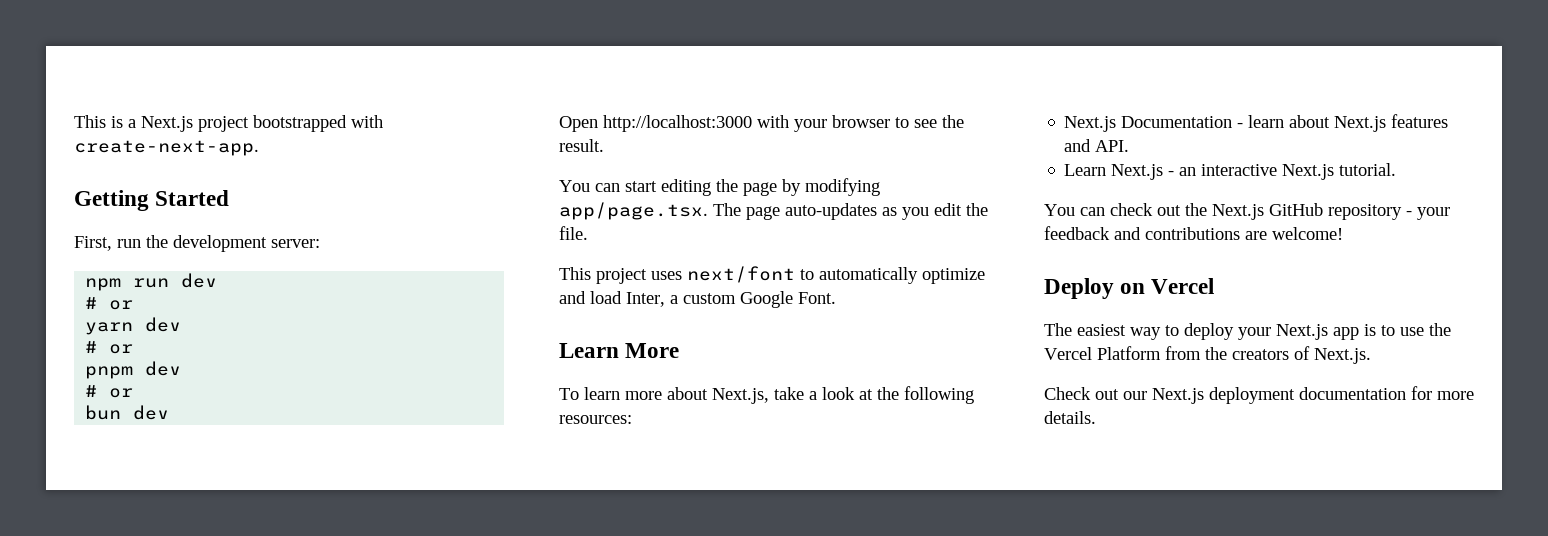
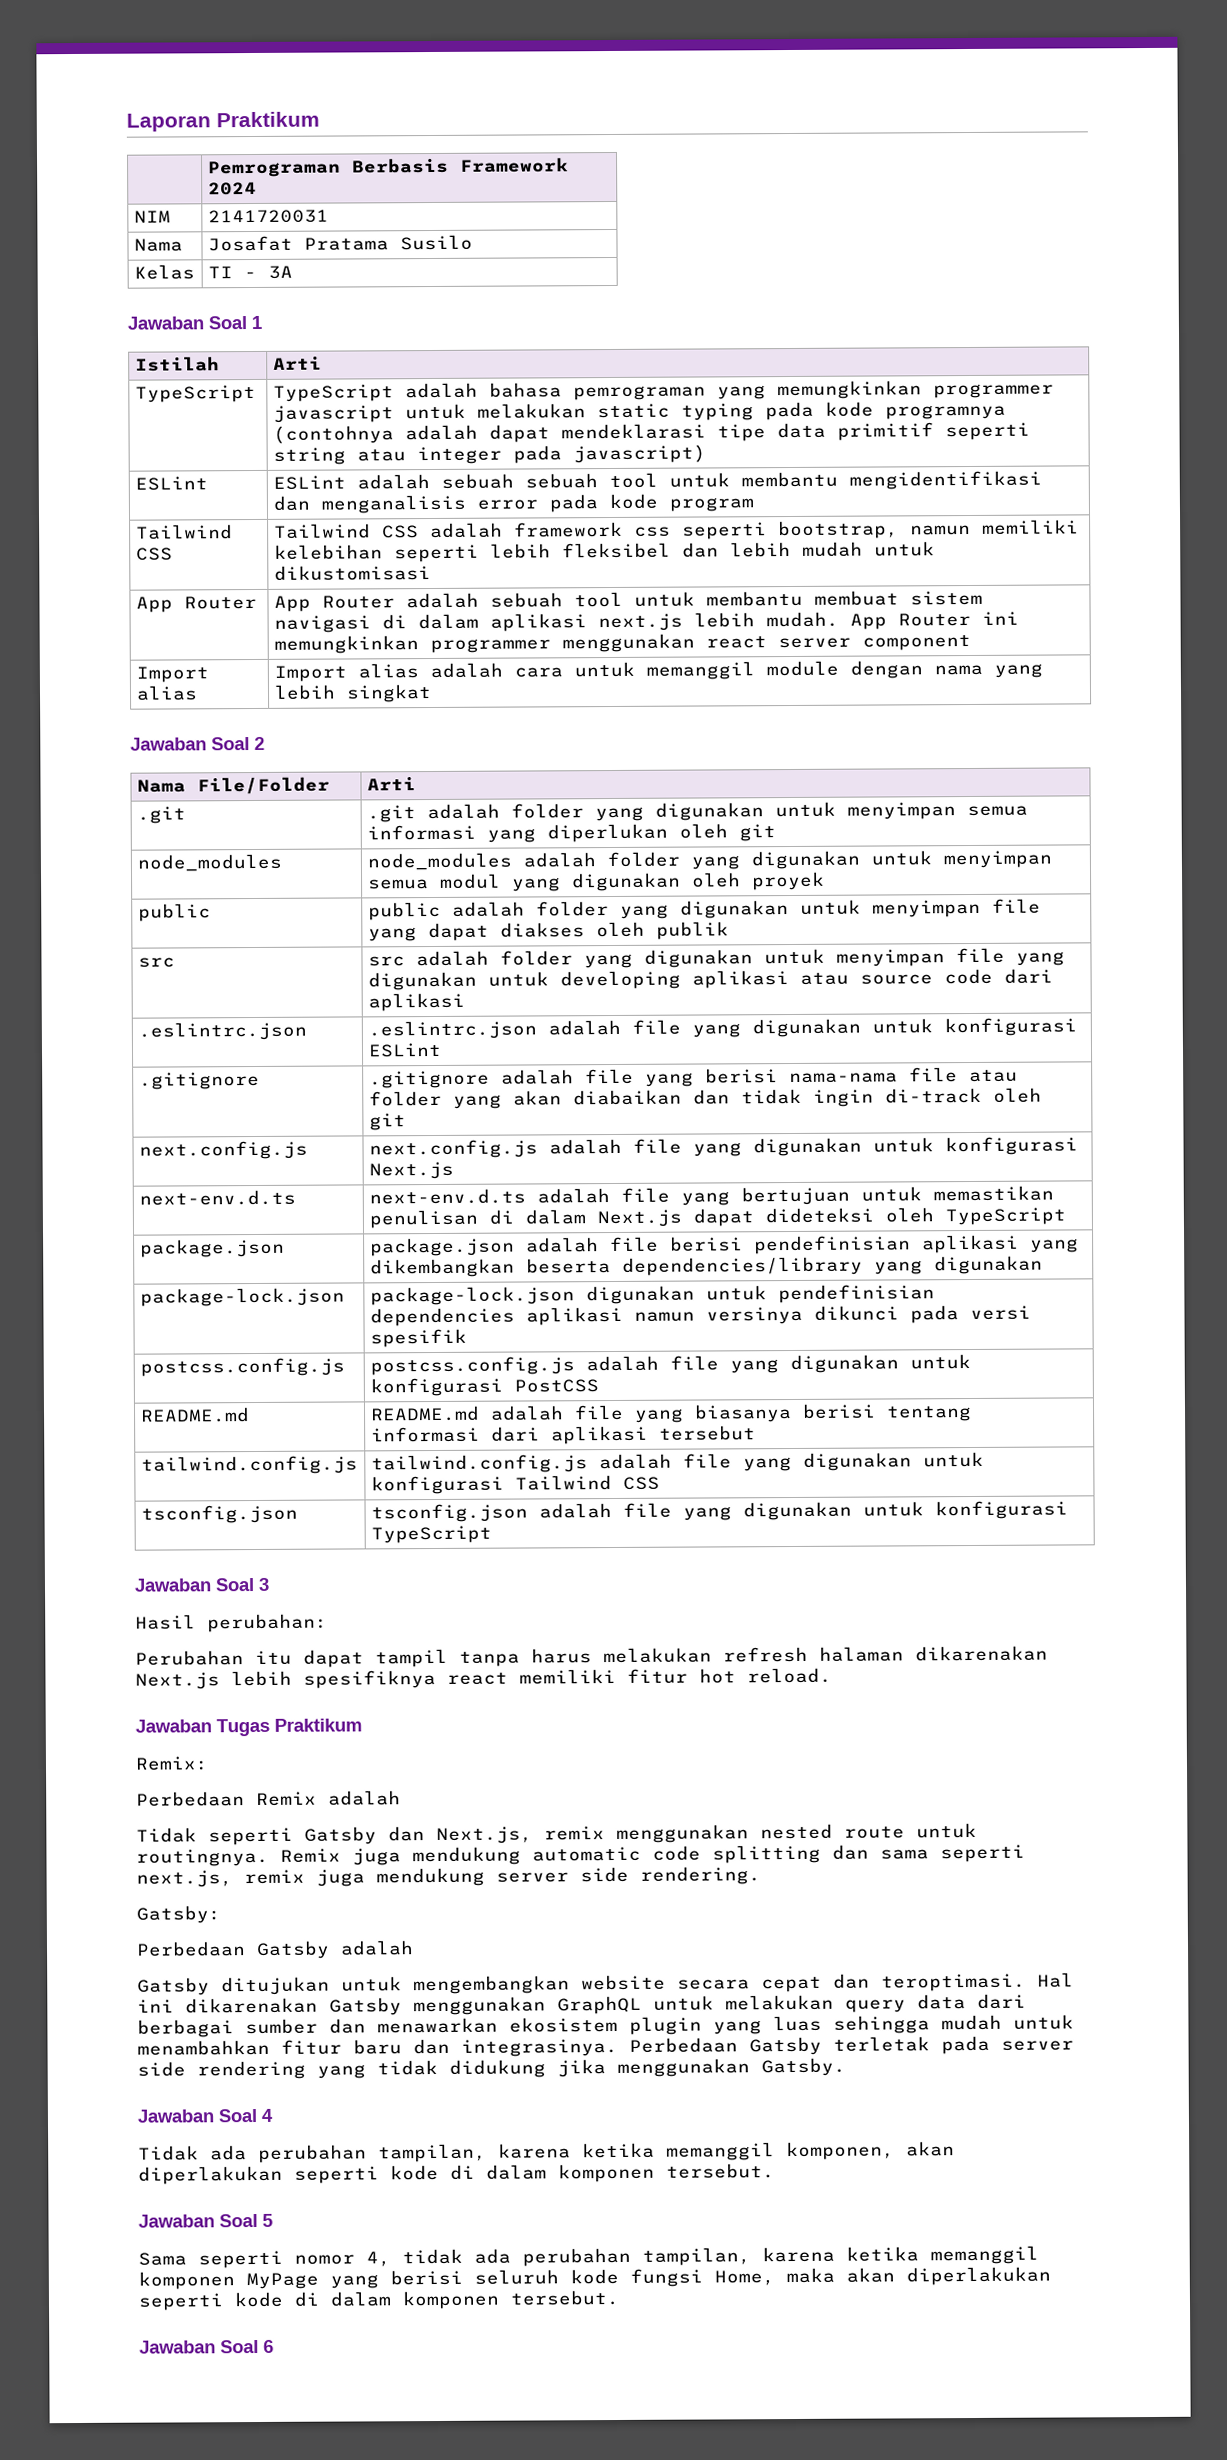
[74,115,383,132] [74,140,259,156] [74,190,230,211] [74,235,320,252] [85,273,218,291] [85,297,134,310] [85,317,182,335] [85,341,134,354] [85,361,182,379] [85,385,134,398] [85,405,170,420] [559,115,964,132] [559,139,604,152] [559,178,880,196] [559,202,988,220] [559,226,588,240] [559,266,985,284] [559,291,836,308] [559,343,680,358] [559,386,974,404] [559,415,632,424] [1064,114,1449,132] [1064,139,1130,152] [1064,163,1397,180] [1044,203,1450,220] [1044,226,1343,240] [1044,278,1215,299] [1044,323,1451,340] [1044,346,1371,364] [1044,386,1474,404] [1044,411,1096,424] This is a Next.js project bootstrapped with create-next-app. // Getting Started // First, run the development server: // npm run dev // # or // yarn dev // # or // pnpm dev // # or // bun dev // Open http://localhost:3000 with your browser to see the result. // You can start editing the page by modifying app/page.tsx. The page auto-updates as you edit the file. // This project uses next/font to automatically optimize and load Inter, a custom Google Font. // Learn More // To learn more about Next.js, take a look at the following resources: // Next.js Documentation - learn about Next.js features and API. // Learn Next.js - an interactive Next.js tutorial. // You can check out the Next.js GitHub repository - your feedback and contributions are welcome! // Deploy on Vercel // The easiest way to deploy your Next.js app is to use the Vercel Platform from the creators of Next.js. // Check out our Next.js deployment documentation for more details. -> [126,111,320,132] [207,157,569,178] [207,181,257,196] [133,210,171,223] [207,209,329,224] [133,238,183,252] [207,234,473,252] [133,264,195,280] [207,265,293,279] [127,315,262,330] [134,356,220,372] [272,355,322,370] [134,384,256,403] [272,380,1054,402] [272,401,1006,423] [272,422,1030,444] [272,444,706,465] [134,476,208,491] [272,470,1042,490] [272,493,754,514] [135,524,233,540] [135,547,173,561] [273,519,1079,540] [273,541,935,563] [273,565,431,581] [135,595,257,613] [273,590,983,612] [273,611,1019,633] [273,633,971,654] [135,666,209,683] [135,685,198,701] [273,660,1043,682] [273,684,432,703] [130,736,265,751] [136,776,330,795] [366,776,416,791] [136,806,186,824] [366,801,1028,823] [366,823,776,843] [136,853,282,872] [366,850,1052,871] [367,871,825,892] [137,903,211,922] [367,898,1041,921] [367,921,729,942] [137,957,175,968] [367,947,1065,969] [367,968,1053,991] [367,992,465,1012] [137,1021,307,1041] [367,1017,1077,1040] [367,1042,442,1058] [138,1071,260,1090] [368,1067,1018,1089] [368,1087,1042,1109] [368,1113,406,1131] [138,1140,308,1160] [368,1136,1078,1159] [368,1161,454,1180] [138,1189,296,1206] [368,1185,1054,1206] [368,1207,1066,1229] [139,1238,285,1258] [369,1234,1079,1257] [369,1255,1043,1278] [139,1287,345,1307] [369,1284,935,1306] [369,1305,1031,1327] [369,1328,467,1348] [139,1357,345,1377] [369,1354,971,1376] [369,1377,599,1397] [139,1407,250,1423] [369,1403,972,1423] [370,1425,756,1445] [140,1455,358,1475] [370,1451,984,1474] [370,1475,660,1495] [140,1504,298,1524] [370,1500,1068,1523] [370,1525,492,1544] [134,1577,270,1592] [135,1613,328,1633] [135,1645,1048,1668] [135,1667,832,1690] [135,1718,362,1737] [135,1756,209,1771] [136,1790,401,1807] [136,1822,977,1846] [136,1844,1025,1867] [136,1866,761,1888] [136,1905,221,1924] [136,1940,414,1960] [137,1972,1074,1996] [137,1993,1026,2016] [137,2014,1074,2038] [137,2035,1074,2057] [137,2057,846,2080] [137,2108,273,2123] [138,2141,955,2163] [138,2163,775,2185] [138,2213,273,2228] [138,2245,1039,2269] [138,2266,1051,2290] [138,2289,620,2311] [139,2339,274,2354] Laporan Praktikum // | Pemrograman Berbasis Framework 2024 // NIM | 2141720031 // Nama | Josafat Pratama Susilo // Kelas | TI - 3A // Jawaban Soal 1 // Istilah | Arti // TypeScript | TypeScript adalah bahasa pemrograman yang memungkinkan programmer javascript untuk melakukan static typing pada kode programnya (contohnya adalah dapat mendeklarasi tipe data primitif seperti string atau integer pada javascript) // ESLint | ESLint adalah sebuah sebuah tool untuk membantu mengidentifikasi dan menganalisis error pada kode program // Tailwind CSS | Tailwind CSS adalah framework css seperti bootstrap, namun memiliki kelebihan seperti lebih fleksibel dan lebih mudah untuk dikustomisasi // App Router | App Router adalah sebuah tool untuk membantu membuat sistem navigasi di dalam aplikasi next.js lebih mudah. App Router ini memungkinkan programmer menggunakan react server component // Import alias | Import alias adalah cara untuk memanggil module dengan nama yang lebih singkat // Jawaban Soal 2 // Nama File/Folder | Arti // .git | .git adalah folder yang digunakan untuk menyimpan semua informasi yang diperlukan oleh git // node_modules | node_modules adalah folder yang digunakan untuk menyimpan semua modul yang digunakan oleh proyek // public | public adalah folder yang digunakan untuk menyimpan file yang dapat diakses oleh publik // src | src adalah folder yang digunakan untuk menyimpan file yang digunakan untuk developing aplikasi atau source code dari aplikasi // .eslintrc.json | .eslintrc.json adalah file yang digunakan untuk konfigurasi ESLint // .gitignore | .gitignore adalah file yang berisi nama-nama file atau folder yang akan diabaikan dan tidak ingin di-track oleh git // next.config.js | next.config.js adalah file yang digunakan untuk konfigurasi Next.js // next-env.d.ts | next-env.d.ts adalah file yang bertujuan untuk memastikan penulisan di dalam Next.js dapat dideteksi oleh TypeScript // package.json | package.json adalah file berisi pendefinisian aplikasi yang dikembangkan beserta dependencies/library yang digunakan // package-lock.json | package-lock.json digunakan untuk pendefinisian dependencies aplikasi namun versinya dikunci pada versi spesifik // postcss.config.js | postcss.config.js adalah file yang digunakan untuk konfigurasi PostCSS // README.md | README.md adalah file yang biasanya berisi tentang informasi dari aplikasi tersebut // tailwind.config.js | tailwind.config.js adalah file yang digunakan untuk konfigurasi Tailwind CSS // tsconfig.json | tsconfig.json adalah file yang digunakan untuk konfigurasi TypeScript // Jawaban Soal 3 // Hasil perubahan: // Perubahan itu dapat tampil tanpa harus melakukan refresh halaman dikarenakan Next.js lebih spesifiknya react memiliki fitur hot reload. // Jawaban Tugas Praktikum // Remix: // Perbedaan Remix adalah // Tidak seperti Gatsby dan Next.js, remix menggunakan nested route untuk routingnya. Remix juga mendukung automatic code splitting dan sama seperti next.js, remix juga mendukung server side rendering. // Gatsby: // Perbedaan Gatsby adalah // Gatsby ditujukan untuk mengembangkan website secara cepat dan teroptimasi. Hal ini dikarenakan Gatsby menggunakan GraphQL untuk melakukan query data dari berbagai sumber dan menawarkan ekosistem plugin yang luas sehingga mudah untuk menambahkan fitur baru dan integrasinya. Perbedaan Gatsby terletak pada server side rendering yang tidak didukung jika menggunakan Gatsby. // Jawaban Soal 4 // Tidak ada perubahan tampilan, karena ketika memanggil komponen, akan diperlakukan seperti kode di dalam komponen tersebut. // Jawaban Soal 5 // Sama seperti nomor 4, tidak ada perubahan tampilan, karena ketika memanggil komponen MyPage yang berisi seluruh kode fungsi Home, maka akan diperlakukan seperti kode di dalam komponen tersebut. // Jawaban Soal 6

